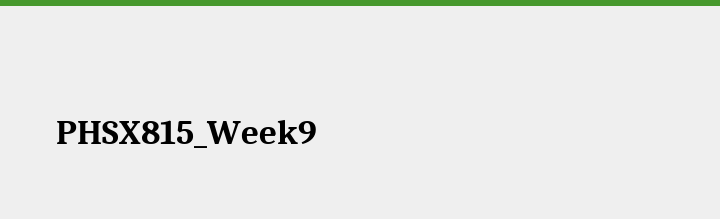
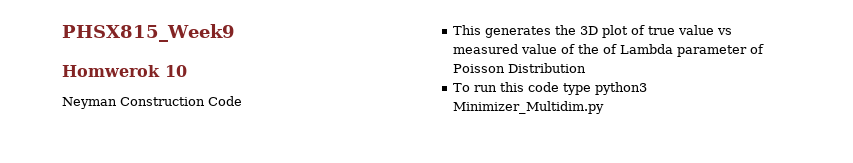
(317, 133) none -> [62,65,187,77] [62,96,242,109] [452,25,732,38] [452,44,764,57] [452,63,586,73] [452,82,647,95] [452,101,604,114] // Homwerok 10 // Neyman Construction Code // This generates the 3D plot of true value vs measured value of the of Lambda parameter of Poisson Distribution // To run this code type python3 Minimizer_Multidim.py

